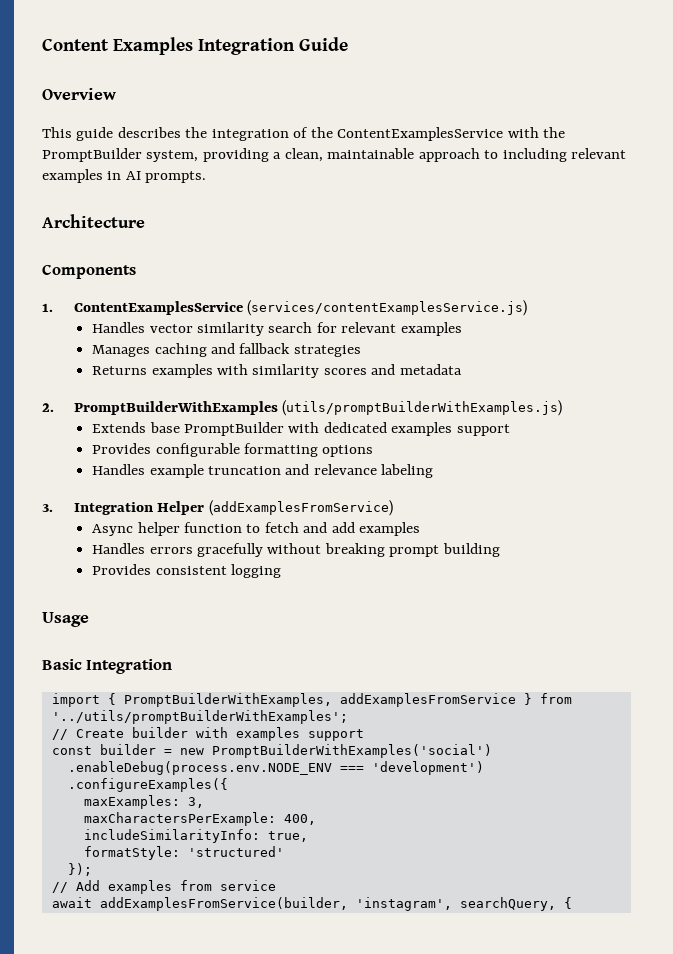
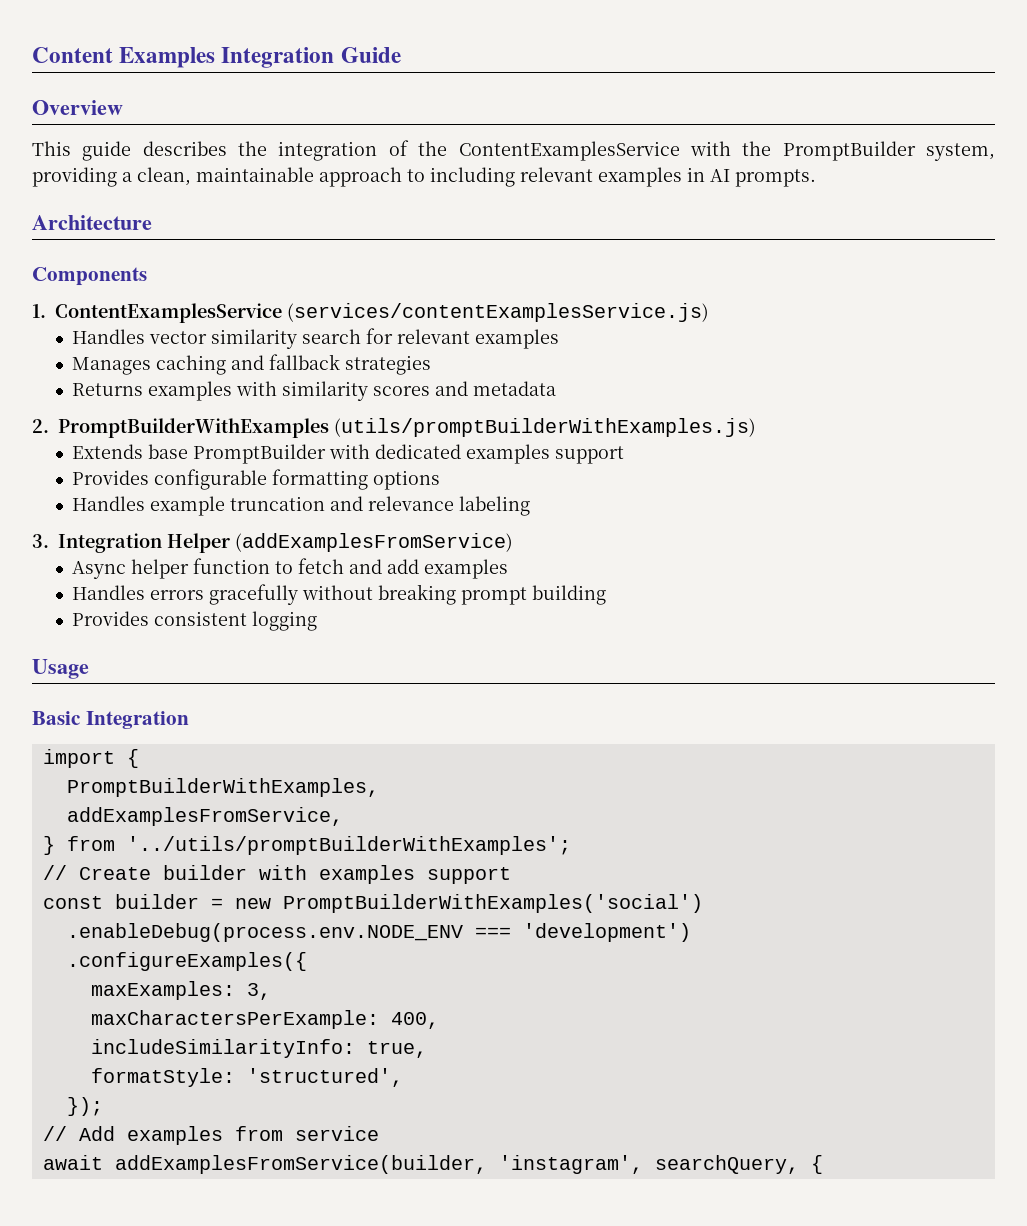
(116, 699) none -> (139, 758) //
[339,693,516,707] addExamplesFromService -> [66,807,343,826] // addExamplesFromService, //
[187,846,284,857] 'structured' -> [246,1068,403,1087] 'structured',

